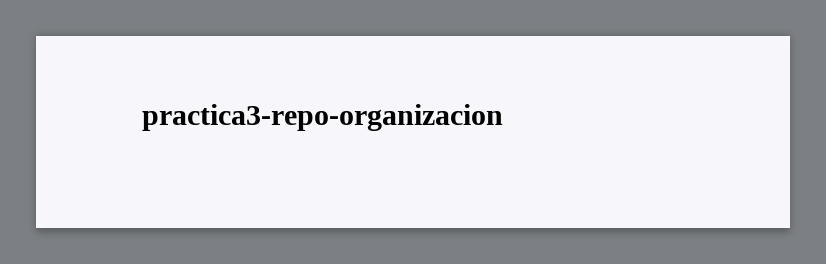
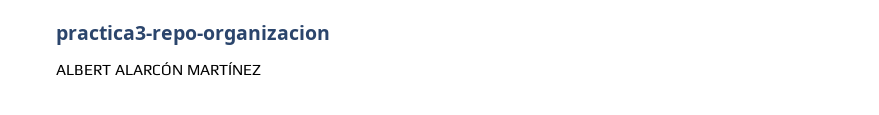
(503, 117) none -> [56,62,262,76] // ALBERT ALARCÓN MARTÍNEZ

